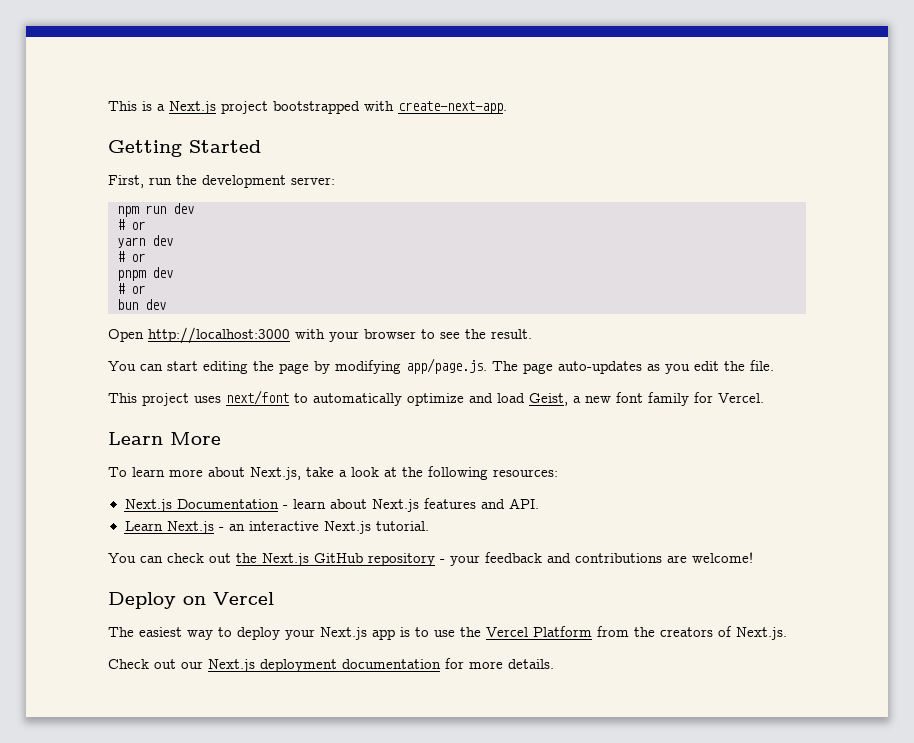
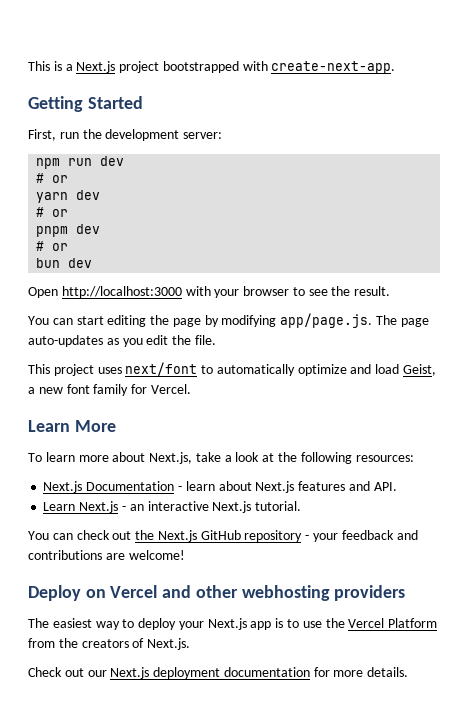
(274, 598) none -> [162,585,406,601] and other webhosting providers

